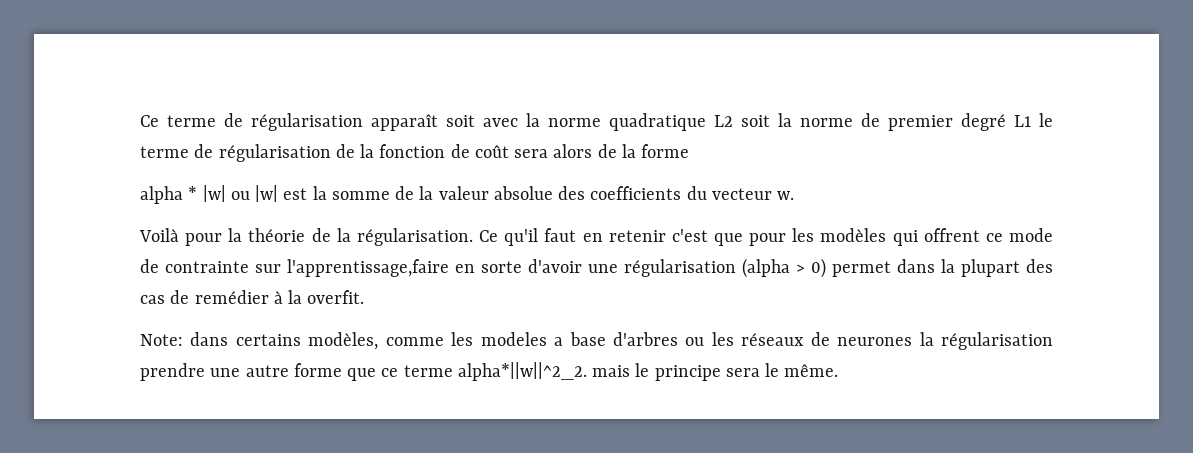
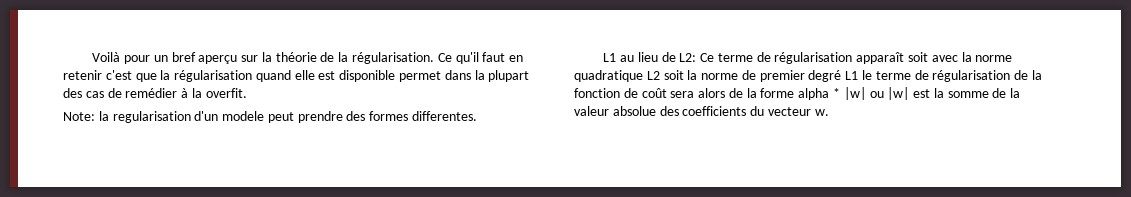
(140, 121) none -> [92,52,524,64] [63,70,530,82] [63,88,247,98] [63,111,478,123] [603,52,697,62] Voilà pour un bref aperçu sur la théorie de la régularisation. Ce qu'il faut en retenir c'est que la régularisation quand elle est disponible permet dans la plupart des cas de remédier à la overfit. // Note: la regularisation d'un modele peut prendre des formes differentes. // L1 au lieu de L2:
(690, 151) // -> (795, 93) none
[139,228,1053,246] [140,258,1053,278] [140,290,365,304] [140,332,1053,350] [140,362,839,381] // Voilà pour la théorie de la régularisation. Ce qu'il faut en retenir c'est que pour les modèles qui offrent ce mode de contrainte sur l'apprentissage,faire en sorte d'avoir une régularisation (alpha > 0) permet dans la plupart des cas de remédier à la overfit. // Note: dans certains modèles, comme les modeles a base d'arbres ou les réseaux de neurones la régularisation prendre une autre forme que ce terme alpha*||w||^2_2. mais le principe sera le même. -> (829, 112) none

